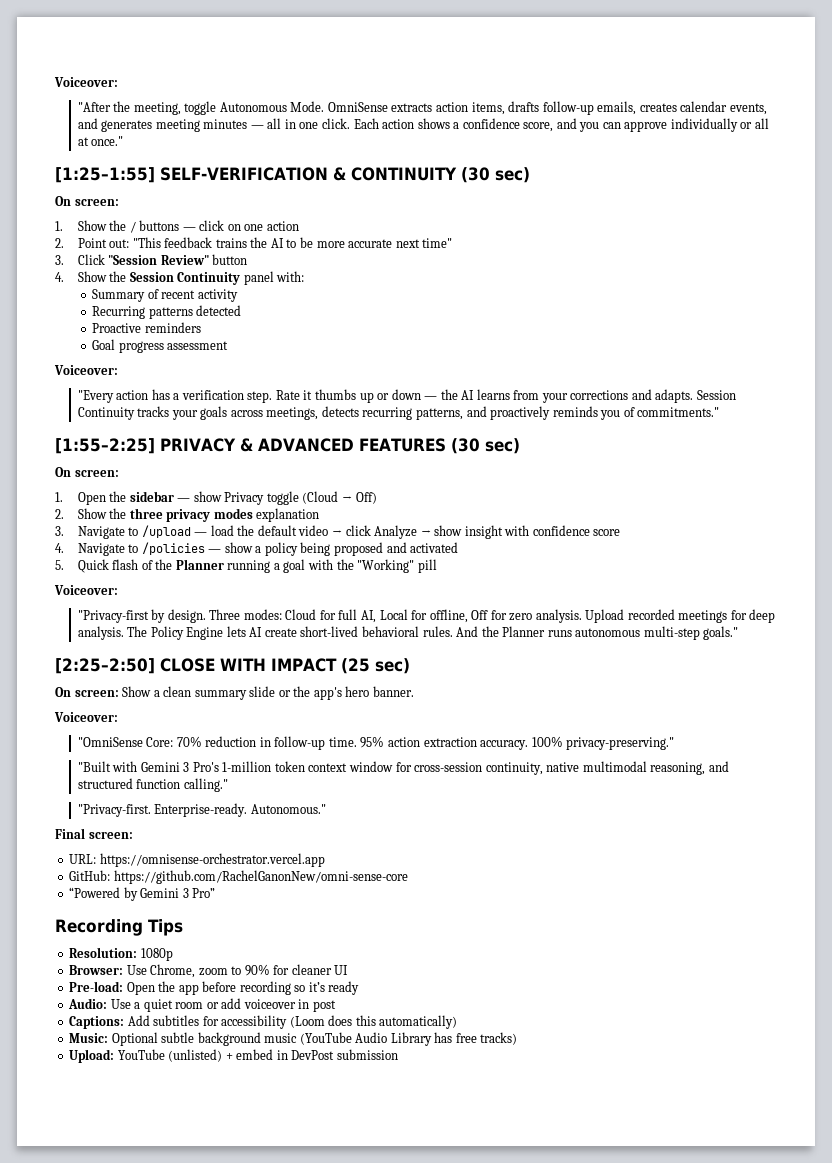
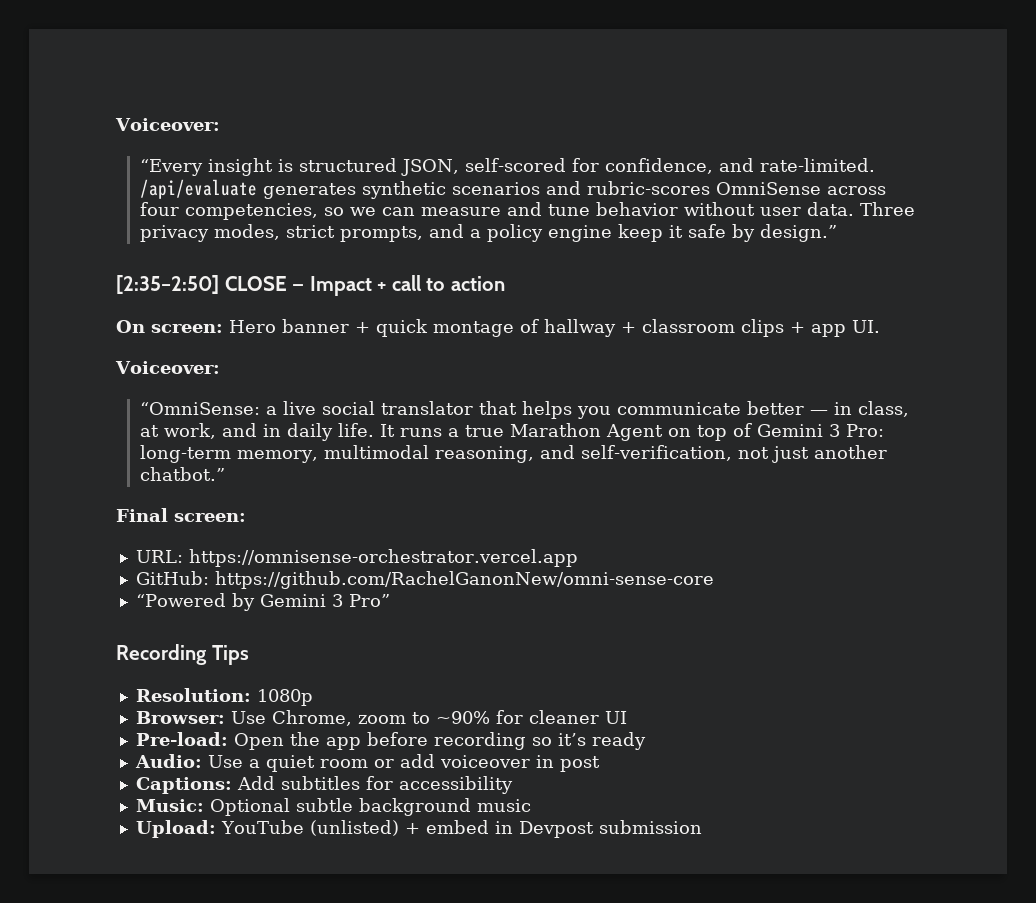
[54,77,118,87] [77,101,767,115] [77,118,769,132] [77,136,124,146] [55,167,530,183] [55,196,119,206] [55,220,299,233] [55,237,453,248] [55,254,248,265] [55,271,305,285] [92,289,238,302] [92,305,242,319] [92,322,201,333] [92,339,229,353] [54,365,118,375] [77,389,736,403] [77,406,720,420] [55,438,520,454] [55,467,119,477] [55,491,377,505] [55,508,320,522] [55,525,621,539] [55,542,459,556] [55,559,437,573] [54,585,118,595] [77,609,776,623] [77,626,739,640] [55,658,410,674] [55,686,414,700] [54,712,118,722] [77,736,675,750] [77,761,729,775] [77,778,228,792] [77,803,326,817] Voiceover: // "After the meeting, toggle Autonomous Mode. OmniSense extracts action items, drafts follow-up emails, creates calendar events, and generates meeting minutes — all in one click. Each action shows a confidence score, and you can approve individually or all at once." // [1:25–1:55] SELF-VERIFICATION & CONTINUITY (30 sec) // On screen: // 1. Show the / buttons — click on one action // 2. Point out: "This feedback trains the AI to be more accurate next time" // 3. Click "Session Review" button // 4. Show the Session Continuity panel with: // Summary of recent activity // Recurring patterns detected // Proactive reminders // Goal progress assessment // Voiceover: // "Every action has a verification step. Rate it thumbs up or down — the AI learns from your corrections and adapts. Session Continuity tracks your goals across meetings, detects recurring patterns, and proactively reminds you of commitments." // [1:55–2:25] PRIVACY & ADVANCED FEATURES (30 sec) // On screen: // 1. Open the sidebar — show Privacy toggle (Cloud → Off) // 2. Show the three privacy modes explanation // 3. Navigate to /upload — load the default video → click Analyze → show insight with confidence score // 4. Navigate to /policies — show a policy being proposed and activated // 5. Quick flash of the Planner running a goal with the "Working" pill // Voiceover: // "Privacy-first by design. Three modes: Cloud for full AI, Local for offline, Off for zero analysis. Upload recorded meetings for deep analysis. The Policy Engine lets AI create short-lived behavioral rules. And the Planner runs autonomous multi-step goals." // [2:25–2:50] CLOSE WITH IMPACT (25 sec) // On screen: Show a clean summary slide or the app's hero banner. // Voiceover: // "OmniSense Core: 70% reduction in follow-up time. 95% action extraction accuracy. 100% privacy-preserving." // "Built with Gemini 3 Pro's 1-million token context window for cross-session continuity, native multimodal reasoning, and structured function calling." // "Privacy-first. Enterprise-ready. Autonomous." -> [115,118,220,131] [139,158,875,176] [139,179,886,199] [139,202,915,220] [139,224,837,242] [116,275,505,296] [116,319,880,337] [115,361,220,374] [139,401,909,419] [139,423,884,441] [139,445,887,463] [139,467,225,481] Voiceover: // “Every insight is structured JSON, self‑scored for confidence, and rate‑limited. /api/evaluate generates synthetic scenarios and rubric‑scores OmniSense across four competencies, so we can measure and tune behavior without user data. Three privacy modes, strict prompts, and a policy engine keep it safe by design.” // [2:35–2:50] CLOSE — Impact + call to action // On screen: Hero banner + quick montage of hallway + classroom clips + app UI. // Voiceover: // “OmniSense: a live social translator that helps you communicate better — in class, at work, and in daily life. It runs a true Marathon Agent on top of Gemini 3 Pro: long‑term memory, multimodal reasoning, and self‑verification, not just another chatbot.”
[244,964,270,976] 90% -> [435,711,490,724] ~90%
[289,1015,458,1029] (Loom does this automatically) -> (513, 785) none
[299,1032,518,1046] (YouTube Audio Library has free tracks) -> (531, 805) none
[291,1050,335,1060] DevPost -> [518,821,594,838] Devpost

